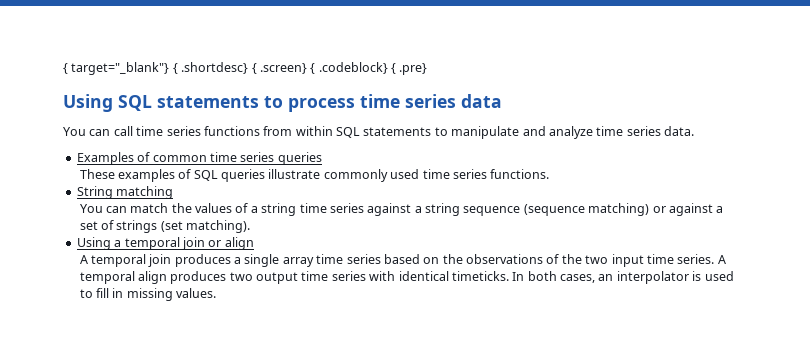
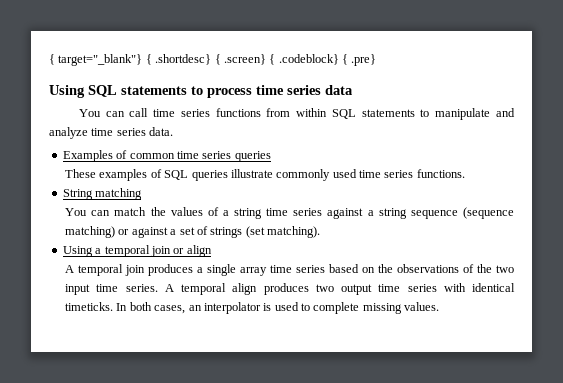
[95,288,124,298] fill in -> [313,302,360,314] complete

